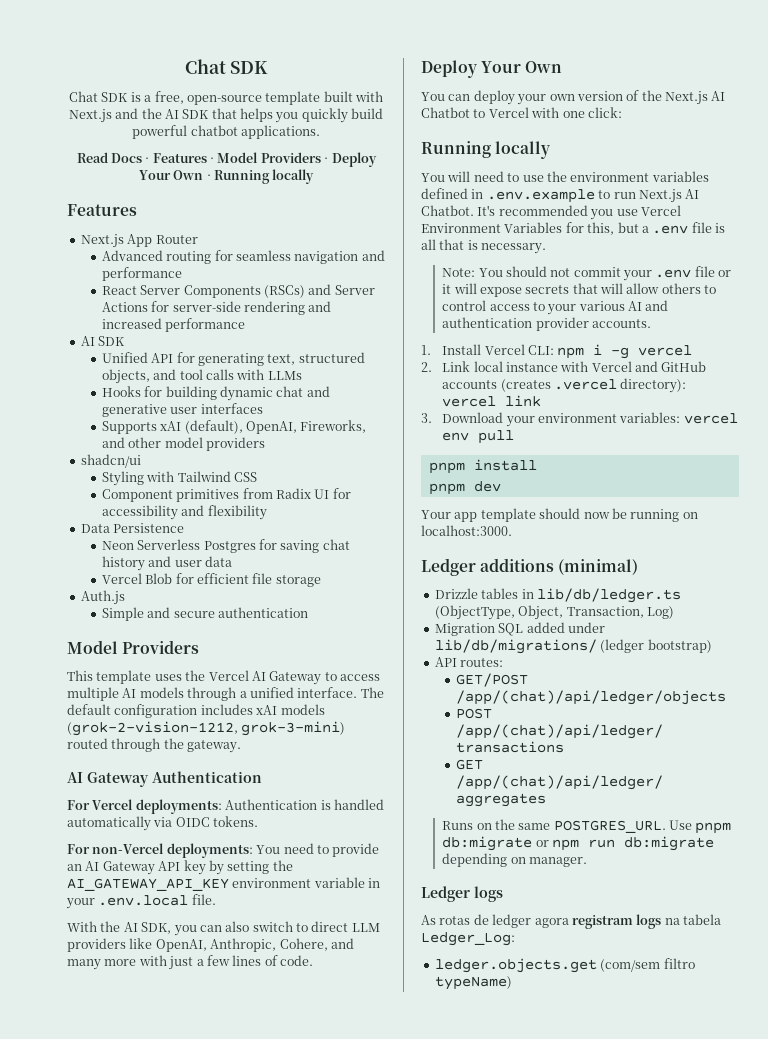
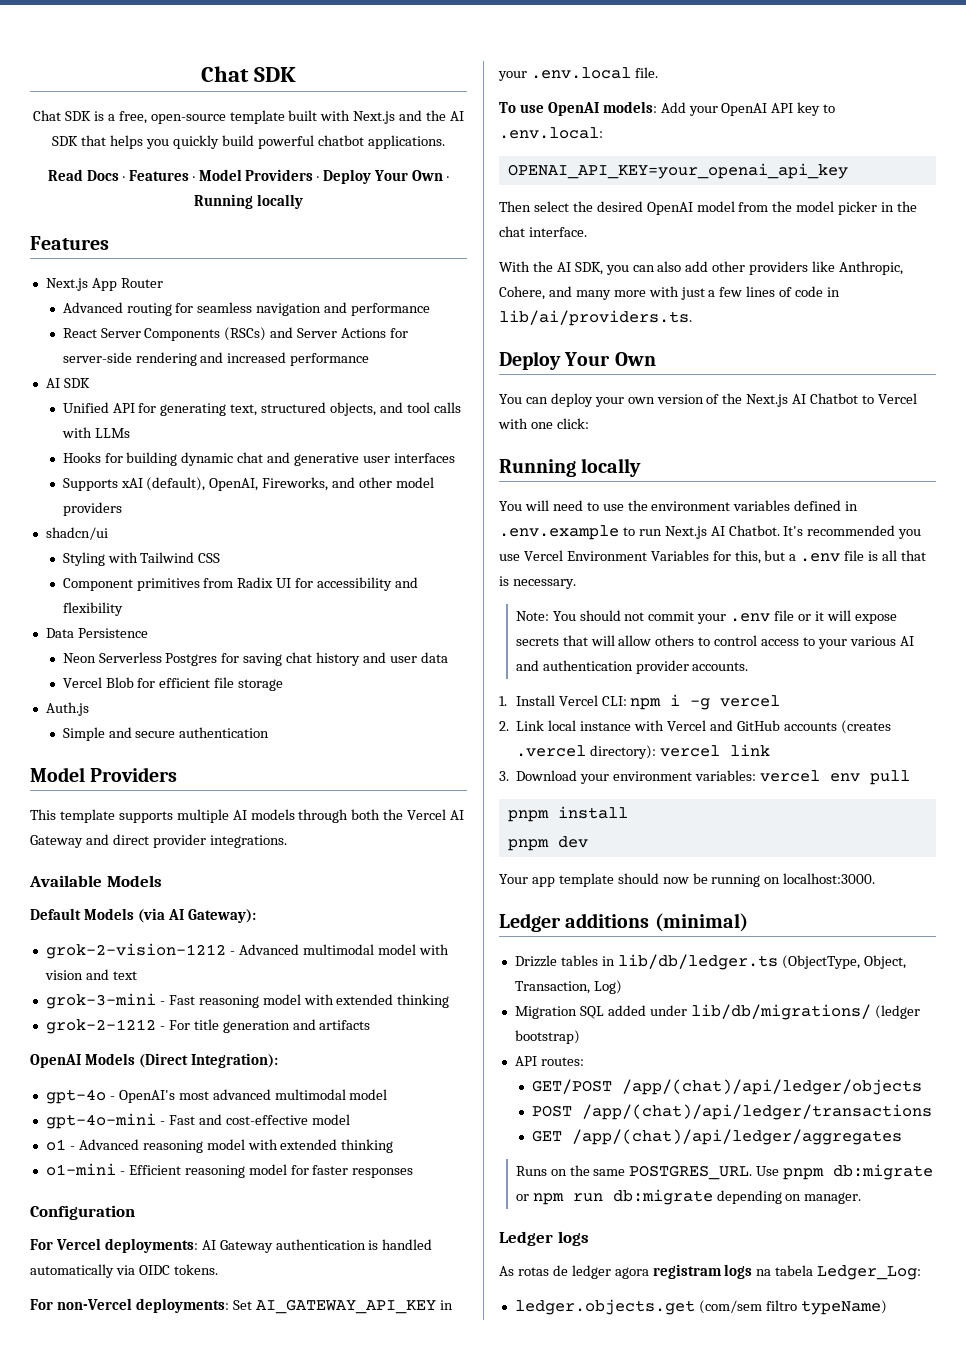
[154,670,380,685] [67,687,384,701] [67,704,325,718] [67,721,346,736] [67,738,242,753] [67,771,262,787] uses the Vercel AI Gateway to access multiple AI models through a unified interface. The default configuration includes xAI models (grok-2-vision-1212, grok-3-mini) routed through the gateway. // AI Gateway Authentication -> [118,809,465,823] [30,834,287,848] [29,875,162,887] [30,908,256,923] [45,943,449,959] [44,969,137,980] [45,993,450,1009] [45,1019,371,1034] [30,1053,278,1068] [45,1089,388,1104] [45,1113,350,1129] [45,1139,394,1153] [45,1163,414,1178] [30,1205,135,1220] supports multiple AI models through both the Vercel AI Gateway and direct provider integrations. // Available Models // Default Models (via AI Gateway): // grok-2-vision-1212 - Advanced multimodal model with vision and text // grok-3-mini - Fast reasoning model with extended thinking // grok-2-1212 - For title generation and artifacts // OpenAI Models (Direct Integration): // gpt-4o - OpenAI's most advanced multimodal model // gpt-4o-mini - Fast and cost-effective model // o1 - Advanced reasoning model with extended thinking // o1-mini - Efficient reasoning model for faster responses // Configuration
[225,799,318,810] Authentication -> [201,1239,366,1253] AI Gateway authentication
[256,843,380,857] [67,860,293,875] [67,877,381,891] [66,894,216,909] You need to provide an AI Gateway API key by setting the AI_GATEWAY_API_KEY environment variable in your .env.local file. -> [232,1299,453,1314] [498,67,658,81] [499,101,836,116] [499,127,603,139] [507,163,848,179] [499,201,918,215] [499,226,587,237] Set AI_GATEWAY_API_KEY in your .env.local file. // To use OpenAI models: Add your OpenAI API key to .env.local: // OPENAI_API_KEY=your_openai_api_key // Then select the desired OpenAI model from the model picker in the chat interface.
[252,921,380,932] switch to direct LLM -> [685,261,746,272] add other
[155,939,207,952] OpenAI, -> (836, 266) none
[280,955,313,966] code. -> [795,286,841,297] [499,310,692,326] code in lib/ai/providers.ts.

